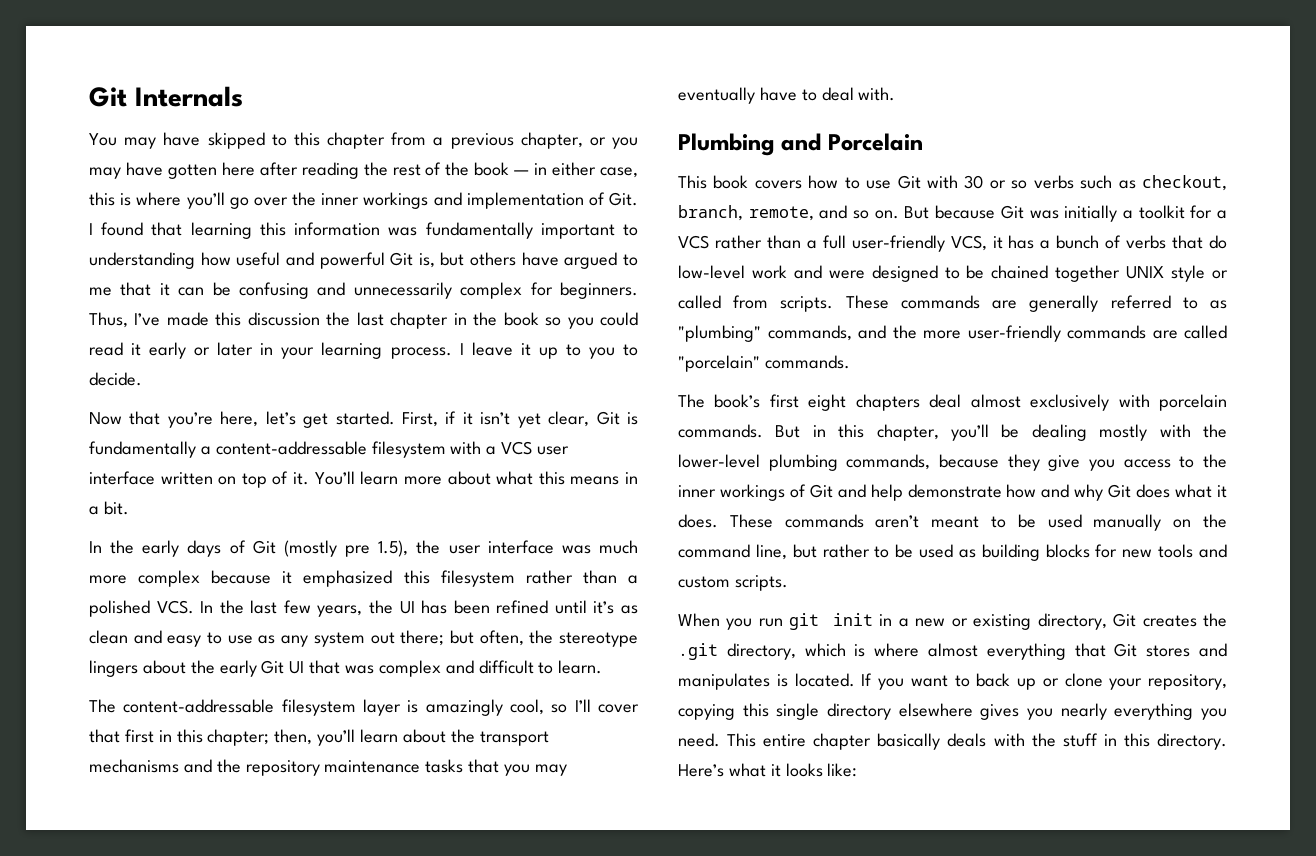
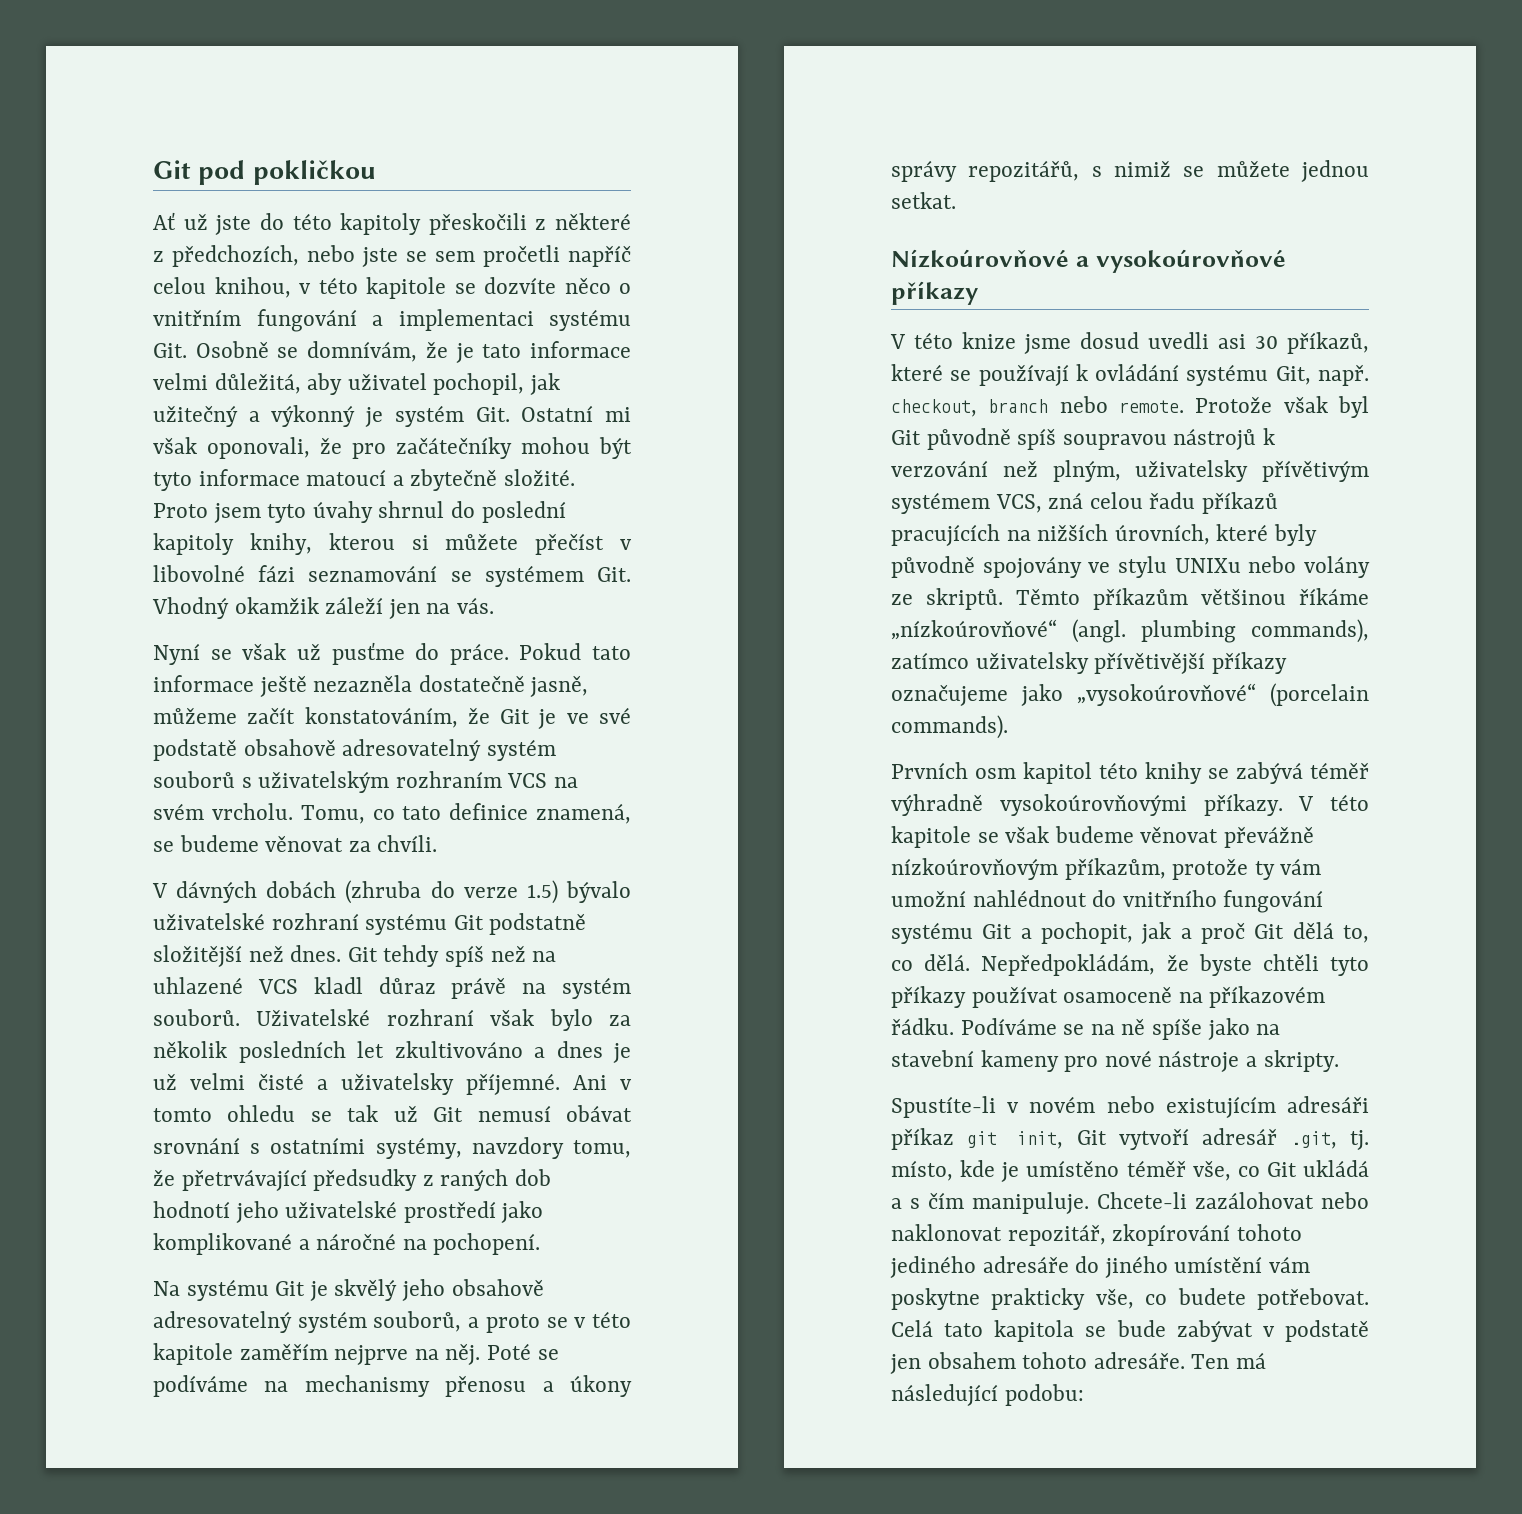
[89,86,243,107] [89,132,639,149] [89,162,639,179] [89,192,639,209] [89,222,638,239] [89,252,638,269] [89,282,638,299] [89,312,638,329] [89,342,639,359] [89,372,142,386] [89,411,639,428] [89,441,570,458] [89,471,639,488] [89,501,129,515] [89,540,638,557] [89,570,638,587] [89,600,638,617] [89,630,638,647] [89,660,603,677] [89,699,639,716] [89,729,549,746] [89,759,567,776] [678,87,896,104] [678,133,923,156] [678,175,1228,191] [678,205,1227,222] [678,235,1228,252] [678,265,1228,282] [678,295,1227,312] [678,325,1227,342] [678,355,850,372] [678,394,1227,411] [678,424,1227,441] [678,454,1227,471] [678,484,1227,501] [678,514,1227,531] [678,544,1227,561] [678,575,788,591] [678,613,1228,630] [678,643,1227,660] [678,673,1227,690] [678,703,1227,720] [678,733,1227,750] [678,763,858,777] Git Internals // You may have skipped to this chapter from a previous chapter, or you may have gotten here after reading the rest of the book — in either case, this is where you’ll go over the inner workings and implementation of Git. I found that learning this information was fundamentally important to understanding how useful and powerful Git is, but others have argued to me that it can be confusing and unnecessarily complex for beginners. Thus, I’ve made this discussion the last chapter in the book so you could read it early or later in your learning process. I leave it up to you to decide. // Now that you’re here, let’s get started. First, if it isn’t yet clear, Git is fundamentally a content-addressable filesystem with a VCS user interface written on top of it. You’ll learn more about what this means in a bit. // In the early days of Git (mostly pre 1.5), the user interface was much more complex because it emphasized this filesystem rather than a polished VCS. In the last few years, the UI has been refined until it’s as clean and easy to use as any system out there; but often, the stereotype lingers about the early Git UI that was complex and difficult to learn. // The content-addressable filesystem layer is amazingly cool, so I’ll cover that first in this chapter; then, you’ll learn about the transport mechanisms and the repository maintenance tasks that you may eventually have to deal with. // Plumbing and Porcelain // This book covers how to use Git with 30 or so verbs such as checkout, branch, remote, and so on. But because Git was initially a toolkit for a VCS rather than a full user-friendly VCS, it has a bunch of verbs that do low-level work and were designed to be chained together UNIX style or called from scripts. These commands are generally referred to as "plumbing" commands, and the more user-friendly commands are called "porcelain" commands. // The book’s first eight chapters deal almost exclusively with porcelain commands. But in this chapter, you’ll be dealing mostly with the lower-level plumbing commands, because they give you access to the inner workings of Git and help demonstrate how and why Git does what it does. These commands aren’t meant to be used manually on the command line, but rather to be used as building blocks for new tools and custom scripts. // When you run git init in a new or existing directory, Git creates the .git directory, which is where almost everything that Git stores and manipulates is located. If you want to back up or clone your repository, copying this single directory elsewhere gives you nearly everything you need. This entire chapter basically deals with the stuff in this directory. Here’s what it looks like: -> [153,160,376,185] [153,212,631,235] [153,245,631,267] [153,277,631,299] [153,309,631,332] [153,341,631,363] [153,373,561,395] [153,405,631,427] [153,437,632,459] [153,469,576,491] [153,501,566,523] [153,533,632,555] [153,565,631,587] [152,597,495,619] [153,642,631,665] [153,675,589,697] [153,707,631,729] [153,739,556,761] [153,771,579,793] [153,803,631,824] [153,835,438,852] [152,880,632,904] [153,913,587,935] [153,945,557,967] [153,977,631,999] [153,1009,631,1031] [153,1041,631,1063] [153,1073,632,1095] [153,1105,632,1122] [153,1137,631,1159] [153,1169,552,1191] [153,1201,544,1223] [153,1233,541,1255] [153,1279,544,1301] [153,1311,631,1333] [153,1343,559,1365] [153,1375,632,1397] [891,160,1369,182] [891,192,956,209] [891,249,1286,273] [891,281,978,305] [890,332,1369,354] [891,364,1369,386] [891,396,1369,418] [891,428,1276,450] [891,460,1369,482] [891,492,1279,514] [891,524,1318,546] [891,556,1370,578] [891,588,1369,610] [891,619,1369,643] [891,652,1287,674] [891,683,1369,707] [891,715,1008,739] [891,762,1369,784] [891,794,1369,816] [891,826,1315,848] [891,858,1322,880] [891,890,1324,913] [891,922,1369,944] [891,954,1369,976] [891,986,1326,1008] [891,1018,1281,1040] [891,1050,1339,1072] [891,1096,1369,1118] [891,1128,1369,1150] [891,1160,1369,1182] [891,1192,1369,1214] [891,1224,1302,1246] [890,1256,1311,1278] [891,1288,1369,1310] [891,1320,1369,1342] [890,1352,1267,1374] [891,1384,1084,1406] Git pod pokličkou // Ať už jste do této kapitoly přeskočili z některé z předchozích, nebo jste se sem pročetli napříč celou knihou, v této kapitole se dozvíte něco o vnitřním fungování a implementaci systému Git. Osobně se domnívám, že je tato informace velmi důležitá, aby uživatel pochopil, jak užitečný a výkonný je systém Git. Ostatní mi však oponovali, že pro začátečníky mohou být tyto informace matoucí a zbytečně složité. Proto jsem tyto úvahy shrnul do poslední kapitoly knihy, kterou si můžete přečíst v libovolné fázi seznamování se systémem Git. Vhodný okamžik záleží jen na vás. // Nyní se však už pusťme do práce. Pokud tato informace ještě nezazněla dostatečně jasně, můžeme začít konstatováním, že Git je ve své podstatě obsahově adresovatelný systém souborů s uživatelským rozhraním VCS na svém vrcholu. Tomu, co tato definice znamená, se budeme věnovat za chvíli. // V dávných dobách (zhruba do verze 1.5) bývalo uživatelské rozhraní systému Git podstatně složitější než dnes. Git tehdy spíš než na uhlazené VCS kladl důraz právě na systém souborů. Uživatelské rozhraní však bylo za několik posledních let zkultivováno a dnes je už velmi čisté a uživatelsky příjemné. Ani v tomto ohledu se tak už Git nemusí obávat srovnání s ostatními systémy, navzdory tomu, že přetrvávající předsudky z raných dob hodnotí jeho uživatelské prostředí jako komplikované a náročné na pochopení. // Na systému Git je skvělý jeho obsahově adresovatelný systém souborů, a proto se v této kapitole zaměřím nejprve na něj. Poté se podíváme na mechanismy přenosu a úkony správy repozitářů, s nimiž se můžete jednou setkat. // Nízkoúrovňové a vysokoúrovňové příkazy // V této knize jsme dosud uvedli asi 30 příkazů, které se používají k ovládání systému Git, např. checkout, branch nebo remote. Protože však byl Git původně spíš soupravou nástrojů k verzování než plným, uživatelsky přívětivým systémem VCS, zná celou řadu příkazů pracujících na nižších úrovních, které byly původně spojovány ve stylu UNIXu nebo volány ze skriptů. Těmto příkazům většinou říkáme „nízkoúrovňové“ (angl. plumbing commands), zatímco uživatelsky přívětivější příkazy označujeme jako „vysokoúrovňové“ (porcelain commands). // Prvních osm kapitol této knihy se zabývá téměř výhradně vysokoúrovňovými příkazy. V této kapitole se však budeme věnovat převážně nízkoúrovňovým příkazům, protože ty vám umožní nahlédnout do vnitřního fungování systému Git a pochopit, jak a proč Git dělá to, co dělá. Nepředpokládám, že byste chtěli tyto příkazy používat osamoceně na příkazovém řádku. Podíváme se na ně spíše jako na stavební kameny pro nové nástroje a skripty. // Spustíte-li v novém nebo existujícím adresáři příkaz git init, Git vytvoří adresář .git, tj. místo, kde je umístěno téměř vše, co Git ukládá a s čím manipuluje. Chcete-li zazálohovat nebo naklonovat repozitář, zkopírování tohoto jediného adresáře do jiného umístění vám poskytne prakticky vše, co budete potřebovat. Celá tato kapitola se bude zabývat v podstatě jen obsahem tohoto adresáře. Ten má následující podobu:

